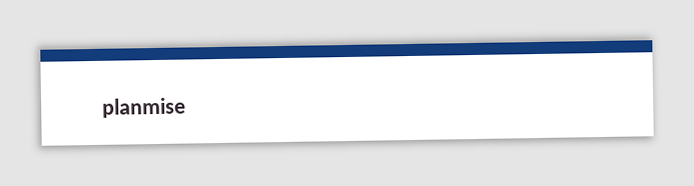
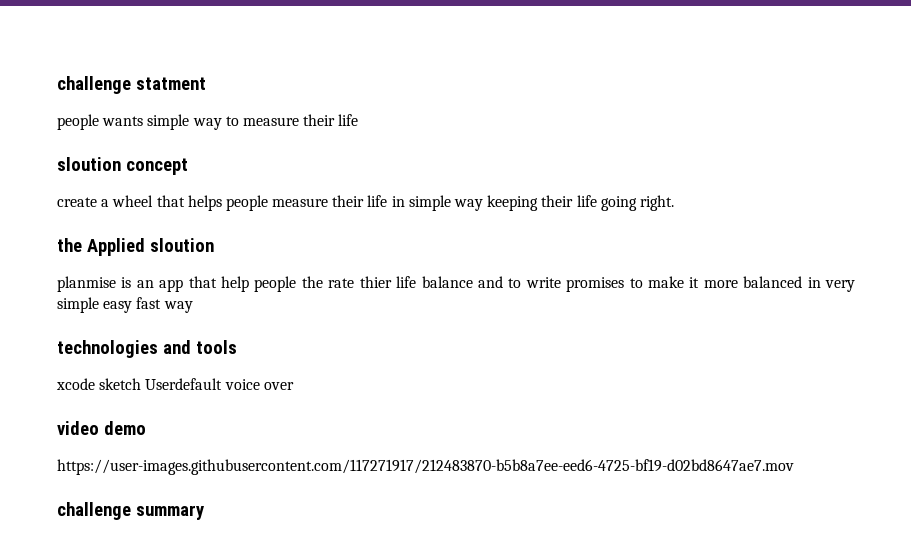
[102,97,186,118] planmise -> [57,76,206,94] [57,114,359,130] [57,157,188,175] [57,195,674,211] [57,238,214,256] [57,276,855,292] [57,297,193,313] [57,340,237,358] [56,378,294,390] [57,421,146,435] [57,459,794,475] [57,502,204,520] challenge statment // people wants simple way to measure their life // sloution concept // create a wheel that helps people measure their life in simple way keeping their life going right. // the Applied sloution // planmise is an app that help people the rate thier life balance and to write promises to make it more balanced in very simple easy fast way // technologies and tools // xcode sketch Userdefault voice over // video demo // https://user-images.githubusercontent.com/117271917/212483870-b5b8a7ee-eed6-4725-bf19-d02bd8647ae7.mov // challenge summary

